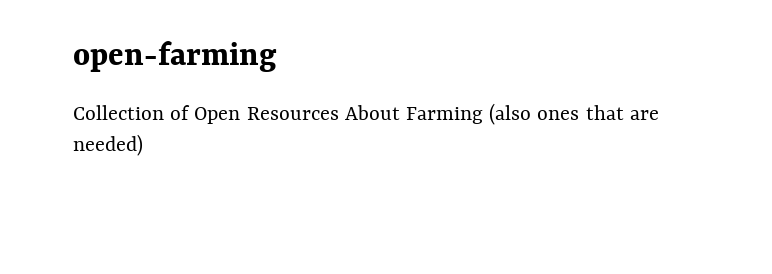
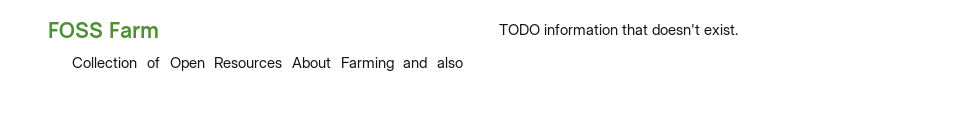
[73,41,277,72] open-farming -> [48,22,159,38] FOSS Farm
[489,103,659,125] [73,134,143,156] (also ones that are needed) -> [403,57,463,68] [499,24,739,35] and also TODO information that doesn't exist.

